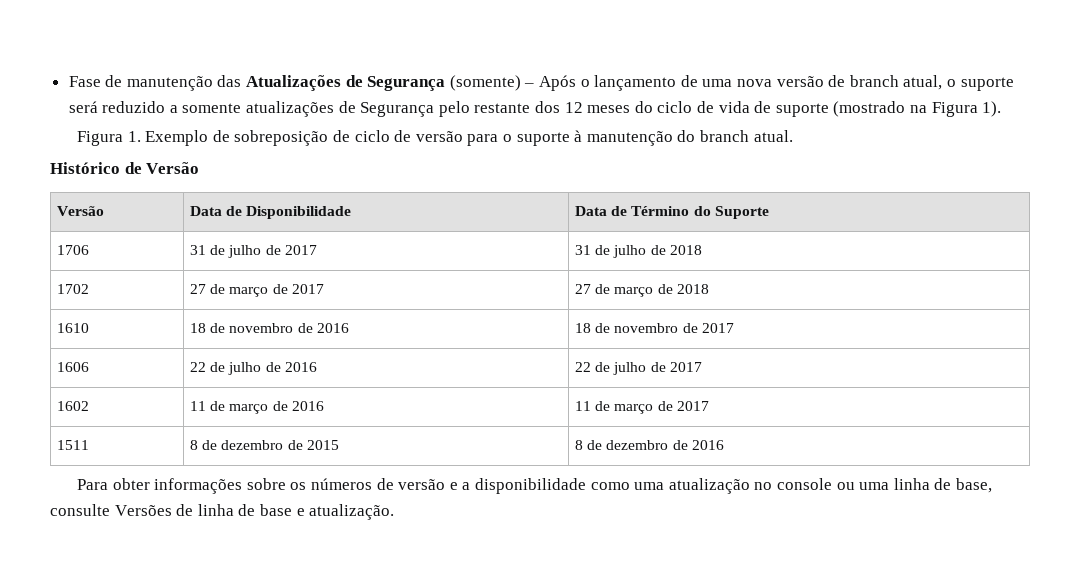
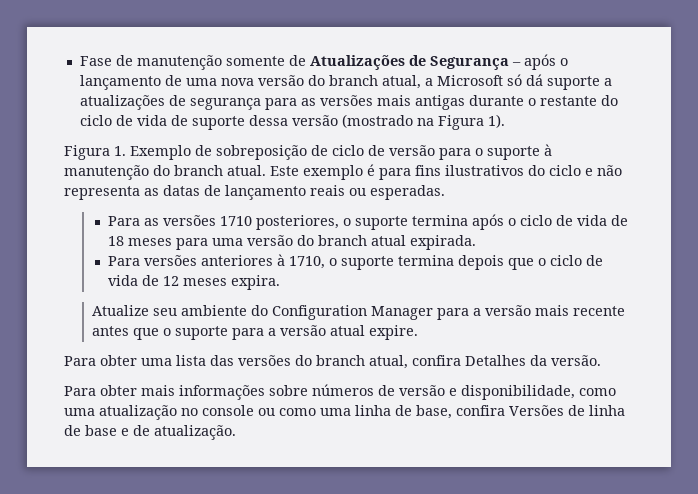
[217,75,242,87] das -> [225,55,306,66] somente de
[449,75,577,91] (somente) – Após -> [511,54,556,70] – após
[828,75,1014,91] [68,101,631,117] de branch atual, o suporte será reduzido a somente atualizações de Segurança pelo restante dos 12 meses -> [307,74,612,90] [79,95,597,110] do branch atual, a Microsoft só dá suporte a atualizações de segurança para as versões mais antigas durante o restante
(829, 110) none -> [248,115,338,126] dessa versão
[50,162,200,174] [56,206,104,216] [189,206,352,219] [574,206,769,219] [56,245,89,255] [189,245,317,258] [574,245,702,258] [56,284,89,294] [189,284,324,297] [574,284,709,297] [56,323,89,333] [189,323,349,333] [574,323,734,333] [56,362,89,372] [189,362,317,375] [574,362,702,375] [56,401,89,411] [189,401,324,414] [574,401,709,414] [56,440,89,450] [189,440,339,450] [574,440,724,450] [77,478,150,490] // Histórico de Versão // Versão | Data de Disponibilidade | Data de Término do Suporte // 1706 | 31 de julho de 2017 | 31 de julho de 2018 // 1702 | 27 de março de 2017 | 27 de março de 2018 // 1610 | 18 de novembro de 2016 | 18 de novembro de 2017 // 1606 | 22 de julho de 2016 | 22 de julho de 2017 // 1602 | 11 de março de 2016 | 11 de março de 2017 // 1511 | 8 de dezembro de 2015 | 8 de dezembro de 2016 // Para obter -> [270,164,622,180] [64,185,445,200] [108,214,629,230] [108,235,477,250] [108,254,604,270] [108,275,281,290] [92,305,626,320] [92,325,419,340] [64,355,601,369] [64,385,175,396] Este exemplo é para fins ilustrativos do ciclo e não representa as datas de lançamento reais ou esperadas. // Para as versões 1710 posteriores, o suporte termina após o ciclo de vida de 18 meses para uma versão do branch atual expirada. // Para versões anteriores à 1710, o suporte termina depois que o ciclo de vida de 12 meses expira. // Atualize seu ambiente do Configuration Manager para a versão mais recente antes que o suporte para a versão atual expire. // Para obter uma lista das versões do branch atual, confira Detalhes da versão. // Para obter mais
[290,482,307,490] os -> (308, 390) none
[462,478,586,494] a disponibilidade -> [461,385,575,400] disponibilidade,
(855, 486) none -> [279,408,316,416] como
[50,504,110,516] consulte -> [456,405,505,416] confira
(305, 512) none -> [133,425,150,436] de

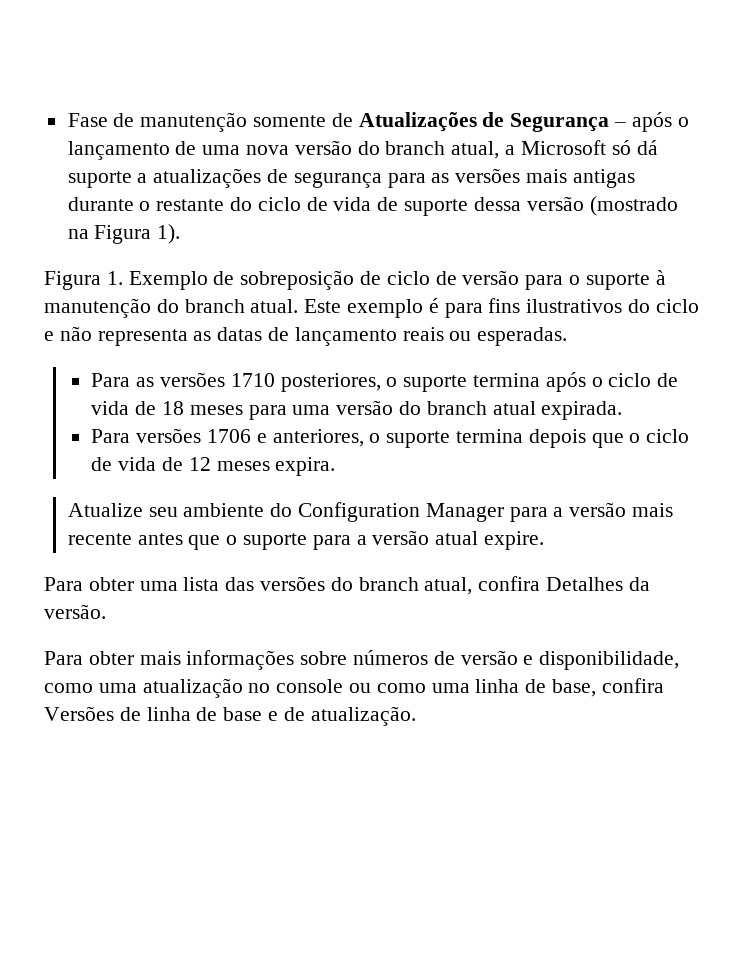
[201,254,326,269] anteriores à 1710, -> [206,429,364,447] 1706 e anteriores,

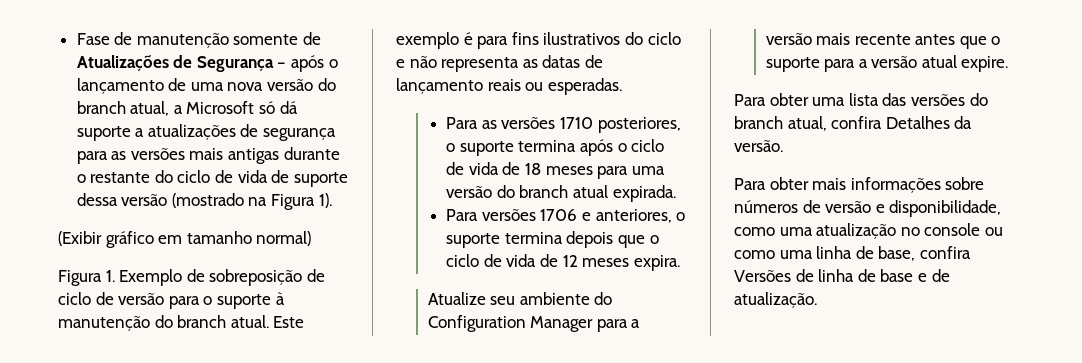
(181, 234) none -> [58,231,312,248] // (Exibir gráfico em tamanho normal)

